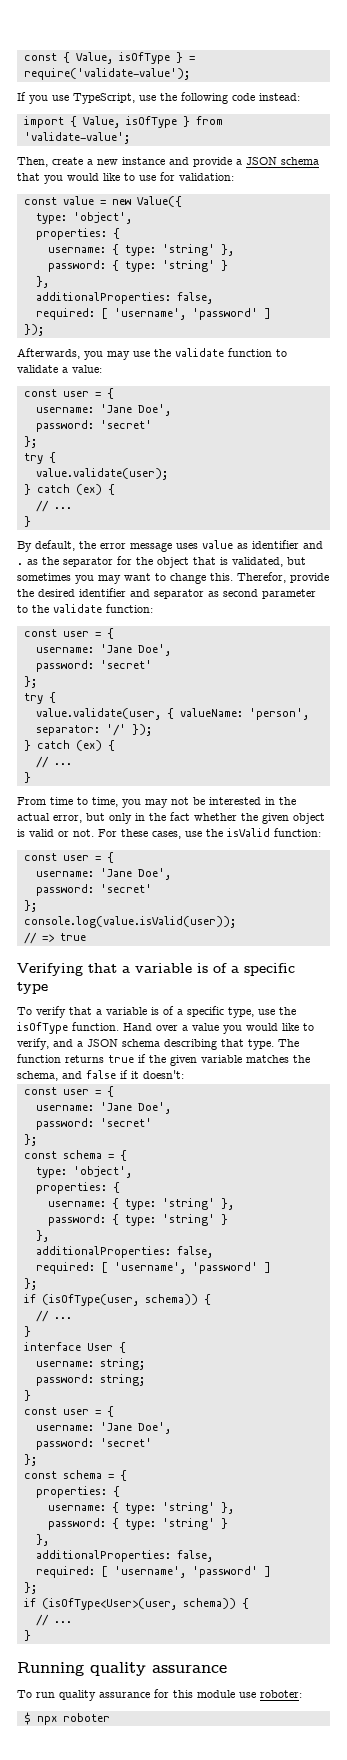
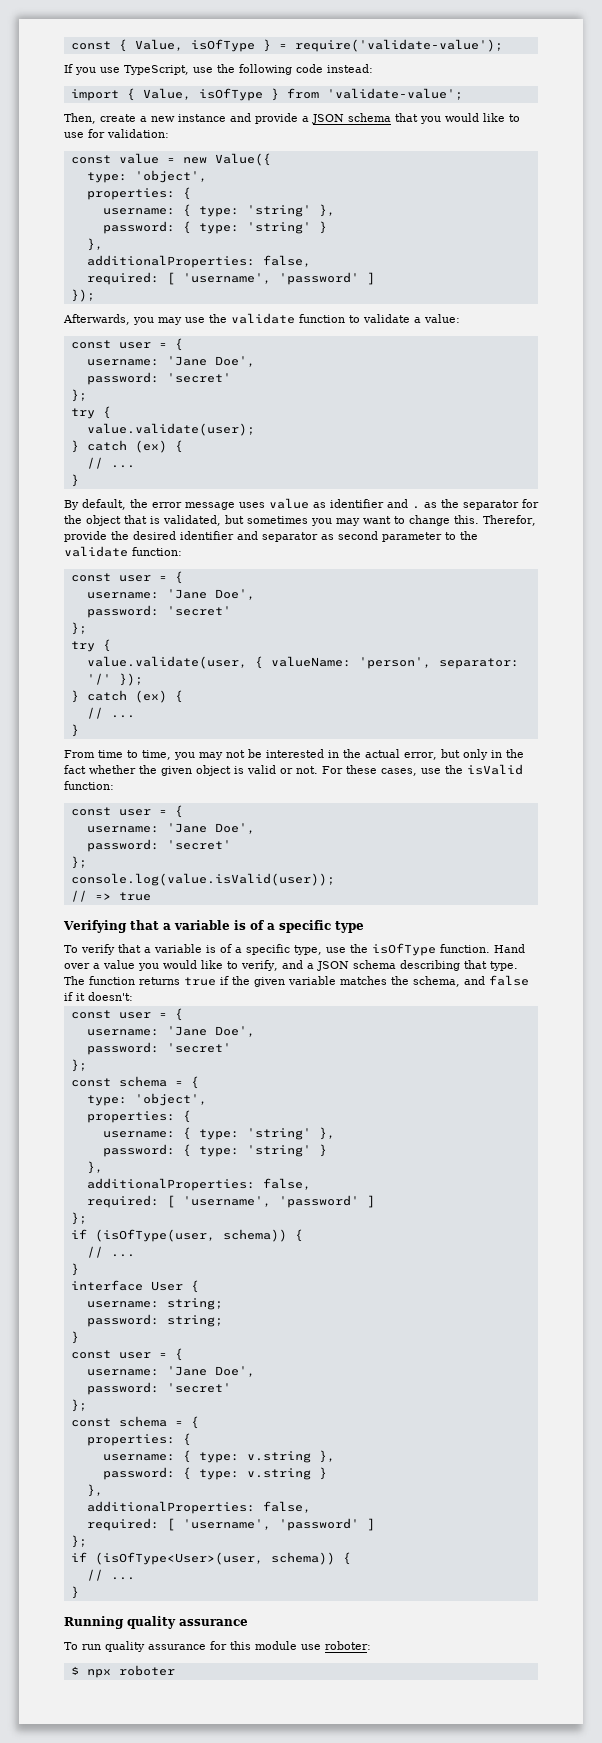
[161,1502,234,1514] [47,1518,215,1530] 'string' }, // password: { type: 'string' -> [246,1450,335,1463] [102,1467,311,1480] v.string }, // password: { type: v.string

